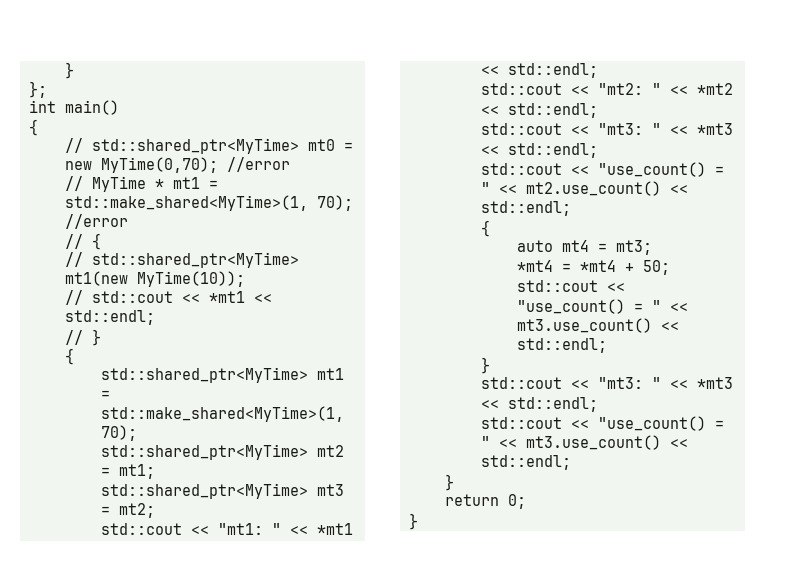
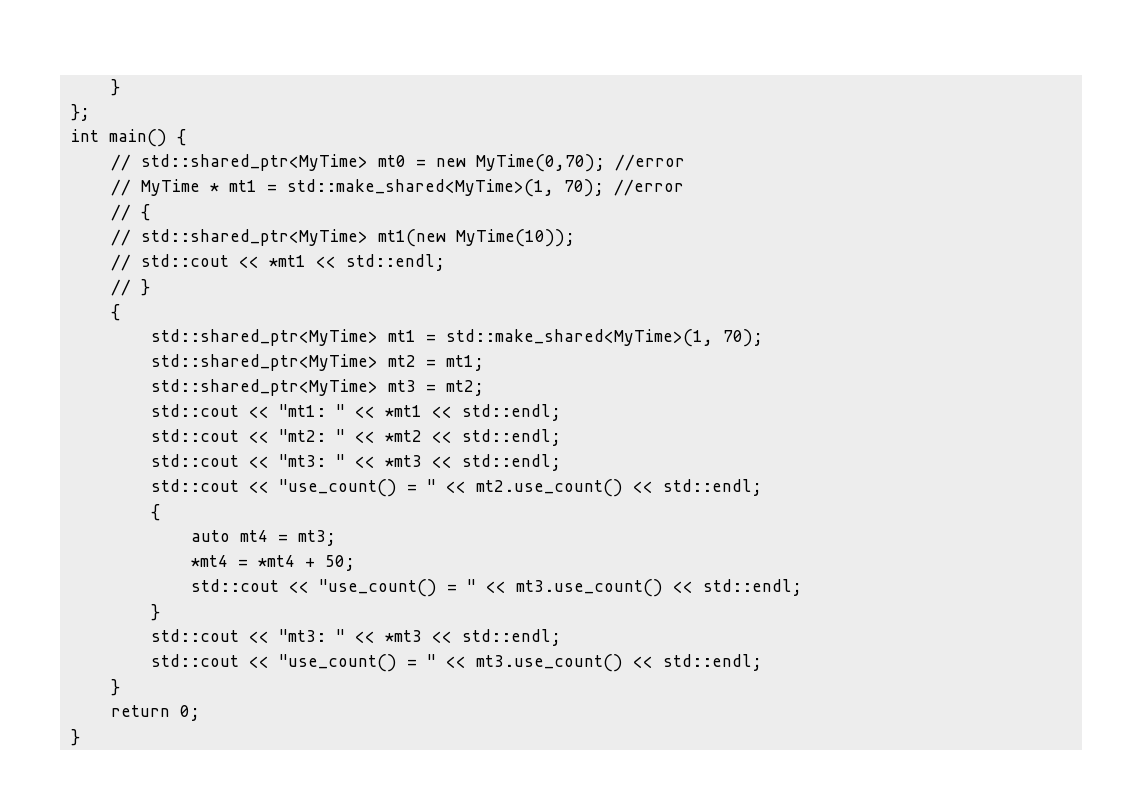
(119, 107) // -> (167, 138) none

